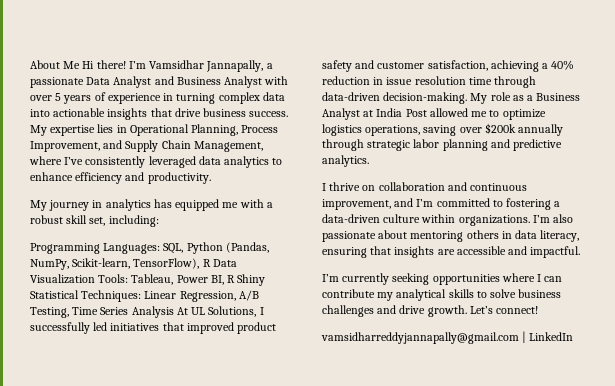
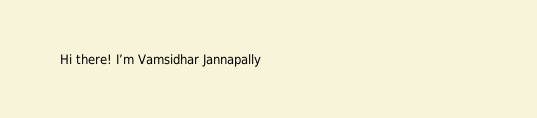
[30,60,81,69] About Me -> (60, 59) none
[206,60,273,72] [30,76,289,88] [30,92,285,104] [30,108,289,120] [30,124,279,136] [30,140,263,152] [29,156,283,168] [30,172,211,184] [30,199,273,211] [30,215,159,227] [30,242,269,254] [30,258,237,270] [30,274,266,286] [30,290,259,302] [30,306,264,318] [30,322,277,334] [322,60,575,72] [322,76,537,88] [322,92,581,104] [322,108,546,120] [322,123,564,136] [322,139,563,151] [322,155,369,167] [322,182,528,191] [322,198,561,210] [322,214,574,226] [322,230,580,242] [322,246,581,258] [322,273,563,285] [322,289,562,301] [322,305,539,317] [321,331,574,344] Jannapally, a passionate Data Analyst and Business Analyst with over 5 years of experience in turning complex data into actionable insights that drive business success. My expertise lies in Operational Planning, Process Improvement, and Supply Chain Management, where I’ve consistently leveraged data analytics to enhance efficiency and productivity. // My journey in analytics has equipped me with a robust skill set, including: // Programming Languages: SQL, Python (Pandas, NumPy, Scikit-learn, TensorFlow), R Data Visualization Tools: Tableau, Power BI, R Shiny Statistical Techniques: Linear Regression, A/B Testing, Time Series Analysis At UL Solutions, I successfully led initiatives that improved product safety and customer satisfaction, achieving a 40% reduction in issue resolution time through data-driven decision-making. My role as a Business Analyst at India Post allowed me to optimize logistics operations, saving over $200k annually through strategic labor planning and predictive analytics. // I thrive on collaboration and continuous improvement, and I’m committed to fostering a data-driven culture within organizations. I’m also passionate about mentoring others in data literacy, ensuring that insights are accessible and impactful. // I’m currently seeking opportunities where I can contribute my analytical skills to solve business challenges and drive growth. Let’s connect! // vamsidharreddyjannapally@gmail.com | LinkedIn -> [202,54,261,67] Jannapally

